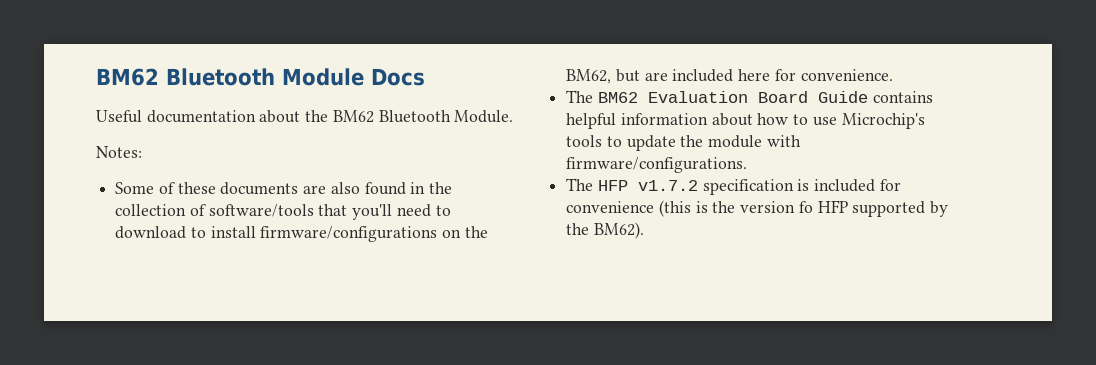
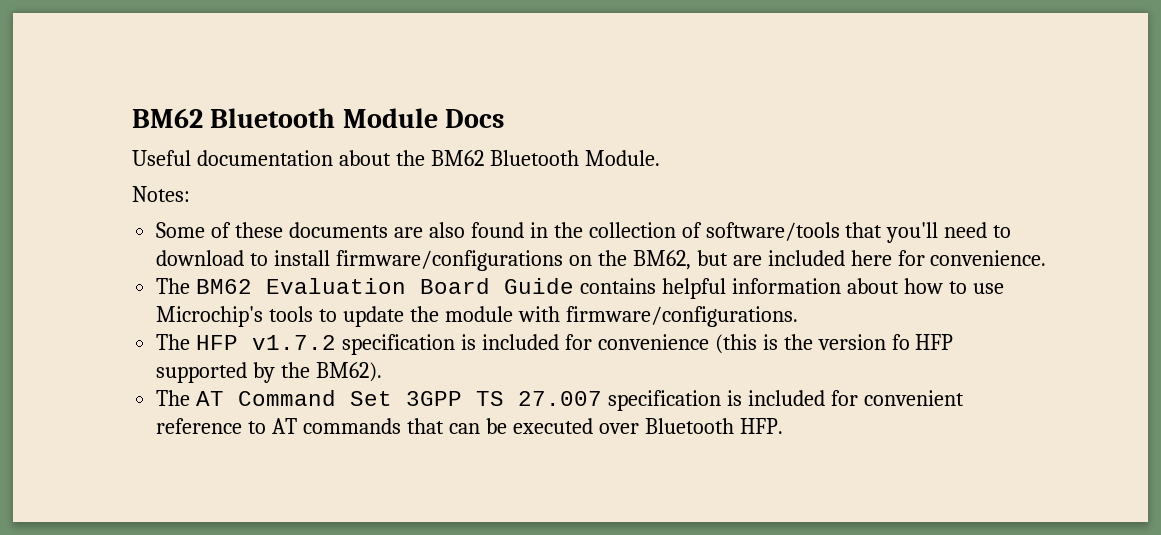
(644, 230) none -> [156,390,964,411] [156,418,783,434] // The AT Command Set 3GPP TS 27.007 specification is included for convenient reference to AT commands that can be executed over Bluetooth HFP.

